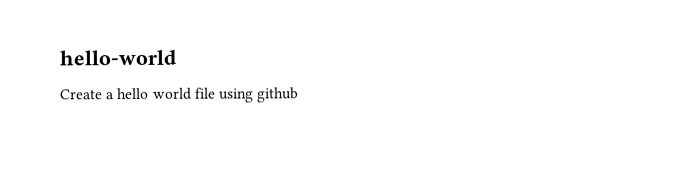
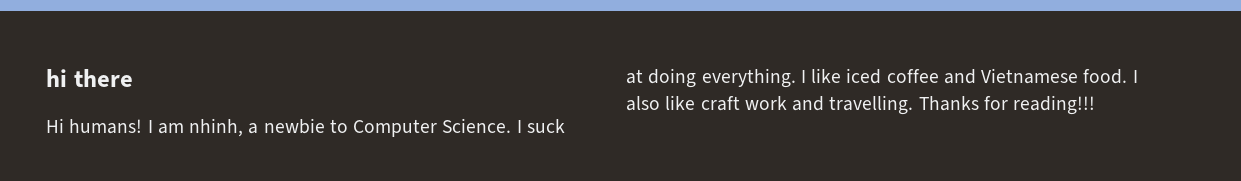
[59,49,177,66] [60,87,300,103] hello-world // Create a hello world file using github -> [46,69,133,87] [46,118,565,137] [626,68,1138,88] [626,95,1096,115] hi there // Hi humans! I am nhinh, a newbie to Computer Science. I suck at doing everything. I like iced coffee and Vietnamese food. I also like craft work and travelling. Thanks for reading!!!

